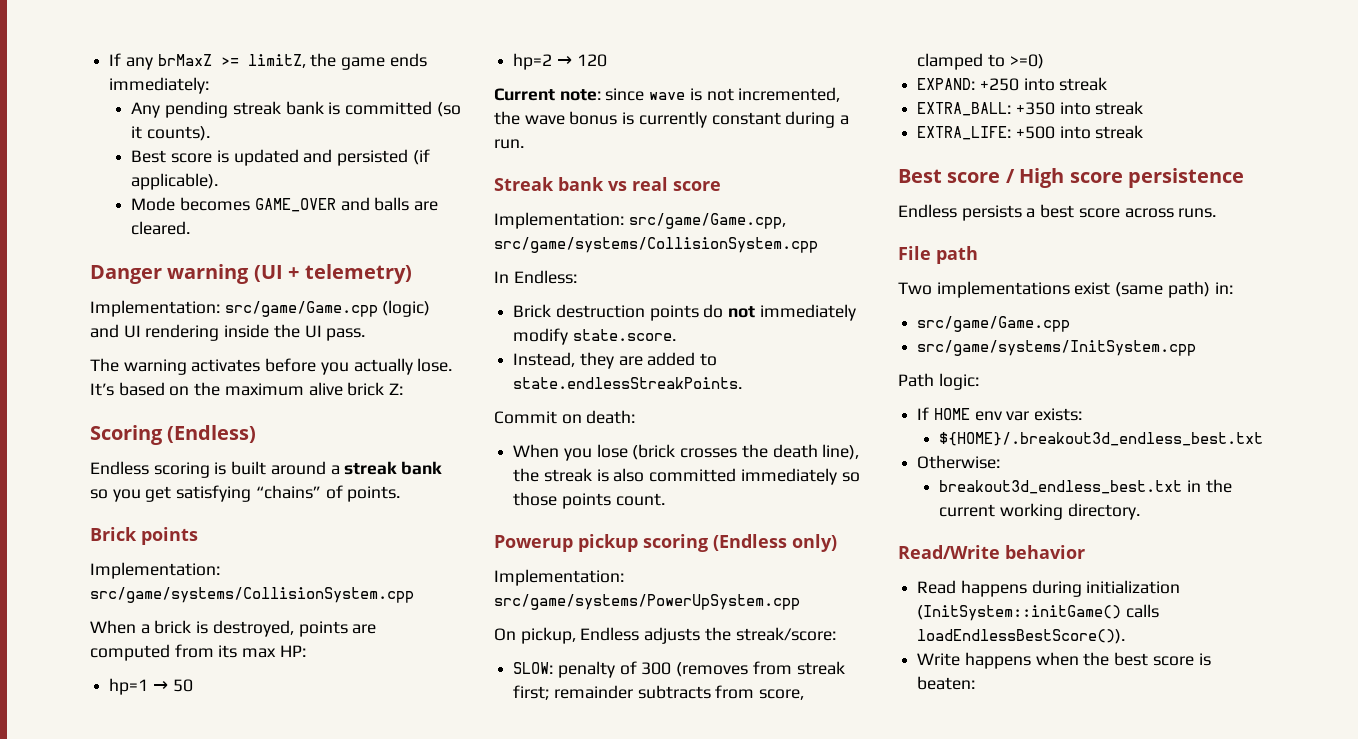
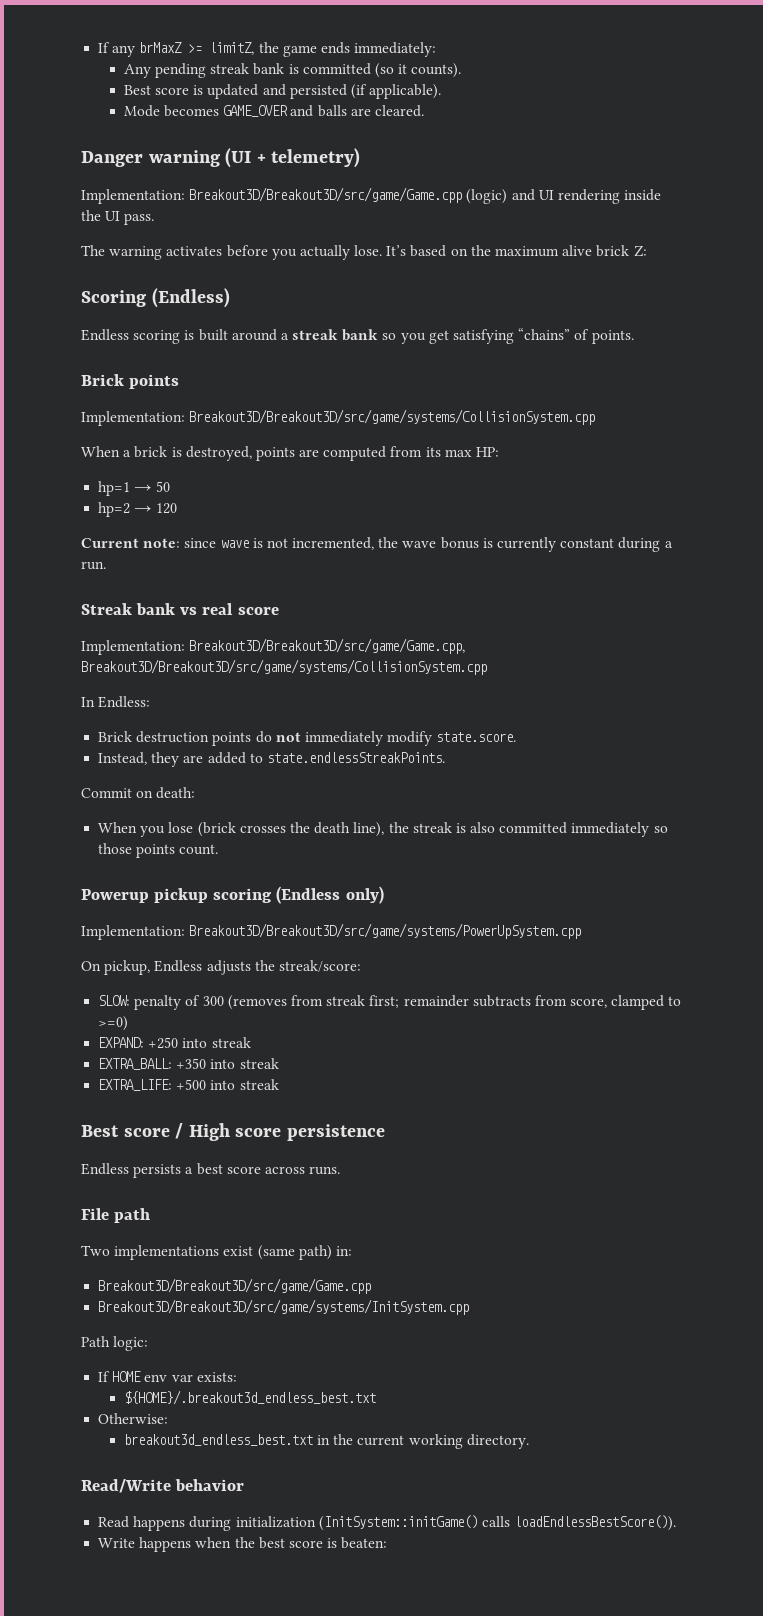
[224,301,378,317] src/game/Game.cpp -> [189,187,463,203] Breakout3D/Breakout3D/src/game/Game.cpp
[90,587,414,603] src/game/systems/CollisionSystem.cpp -> [189,409,596,425] Breakout3D/Breakout3D/src/game/systems/CollisionSystem.cpp
[628,213,786,229] [494,237,818,253] src/game/Game.cpp, src/game/systems/CollisionSystem.cpp -> [189,638,466,654] [81,659,487,675] Breakout3D/Breakout3D/src/game/Game.cpp, Breakout3D/Breakout3D/src/game/systems/CollisionSystem.cpp
[494,594,800,610] src/game/systems/PowerUpSystem.cpp -> [189,923,582,939] Breakout3D/Breakout3D/src/game/systems/PowerUpSystem.cpp
[917,316,1071,332] [917,340,1197,356] src/game/Game.cpp // src/game/systems/InitSystem.cpp -> [98,1278,372,1294] [98,1299,470,1315] Breakout3D/Breakout3D/src/game/Game.cpp // Breakout3D/Breakout3D/src/game/systems/InitSystem.cpp

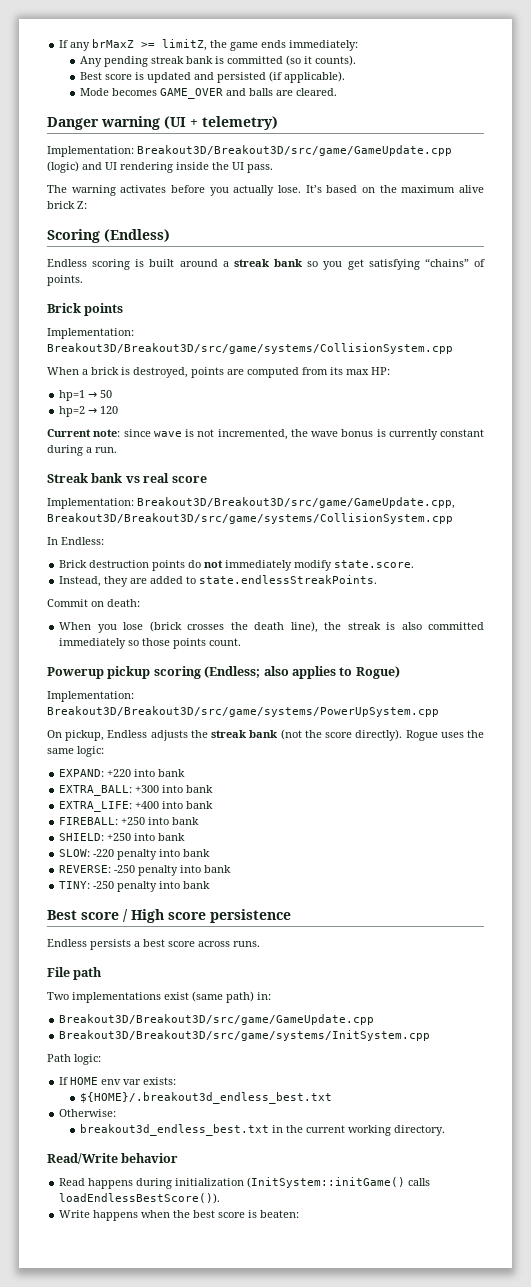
[189,187,463,203] Breakout3D/Breakout3D/src/game/Game.cpp -> [137,145,452,156] Breakout3D/Breakout3D/src/game/GameUpdate.cpp
[189,638,466,654] Breakout3D/Breakout3D/src/game/Game.cpp, -> [137,497,455,509] Breakout3D/Breakout3D/src/game/GameUpdate.cpp,
[276,886,384,904] (Endless only) -> [204,666,400,679] (Endless; also applies to Rogue)
[278,960,361,972] [98,995,682,1010] [98,1016,129,1031] [98,1037,251,1049] [98,1058,279,1070] [98,1079,279,1091] streak/score: // SLOW: penalty of 300 (removes from streak first; remainder subtracts from score, clamped to >=0) // EXPAND: +250 into streak // EXTRA_BALL: +350 into streak // EXTRA_LIFE: +500 into streak -> [211,729,484,741] [47,746,104,757] [59,769,186,777] [59,785,214,796] [59,801,214,812] [59,817,200,825] [59,833,186,841] [59,849,211,860] [59,865,232,876] [59,881,211,892] streak bank (not the score directly). Rogue uses the same logic: // EXPAND: +220 into bank // EXTRA_BALL: +300 into bank // EXTRA_LIFE: +400 into bank // FIREBALL: +250 into bank // SHIELD: +250 into bank // SLOW: -220 penalty into bank // REVERSE: -250 penalty into bank // TINY: -250 penalty into bank
[98,1278,372,1294] Breakout3D/Breakout3D/src/game/Game.cpp -> [59,1014,375,1025] Breakout3D/Breakout3D/src/game/GameUpdate.cpp

